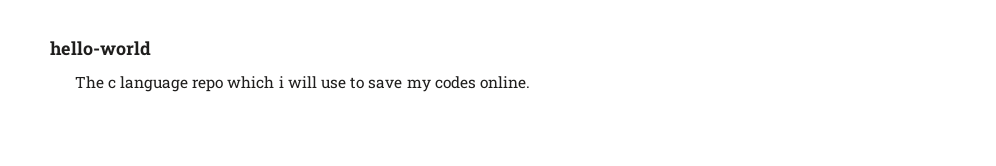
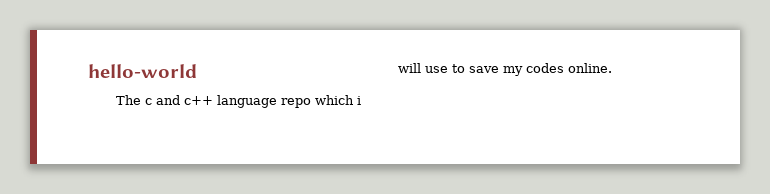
(116, 84) none -> [155,95,213,105] and c++

